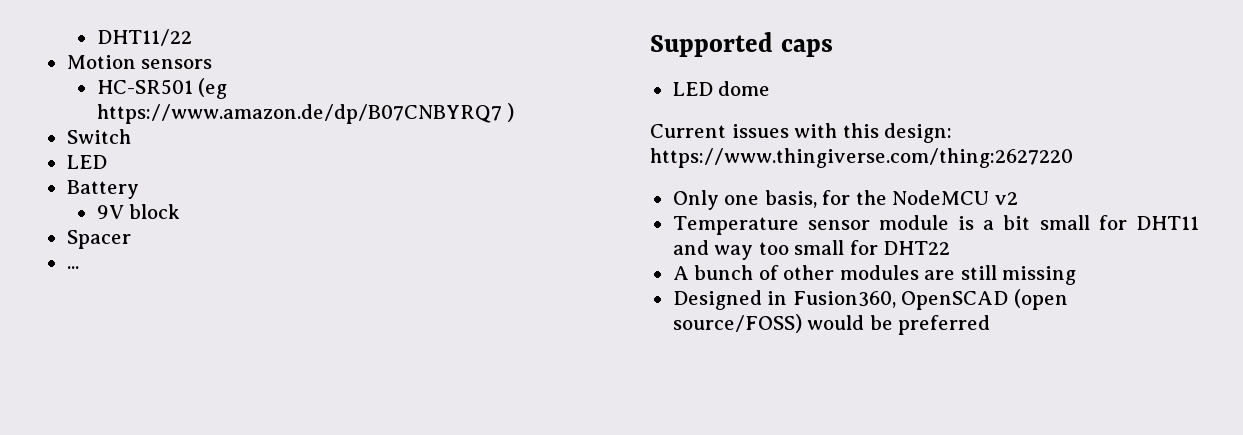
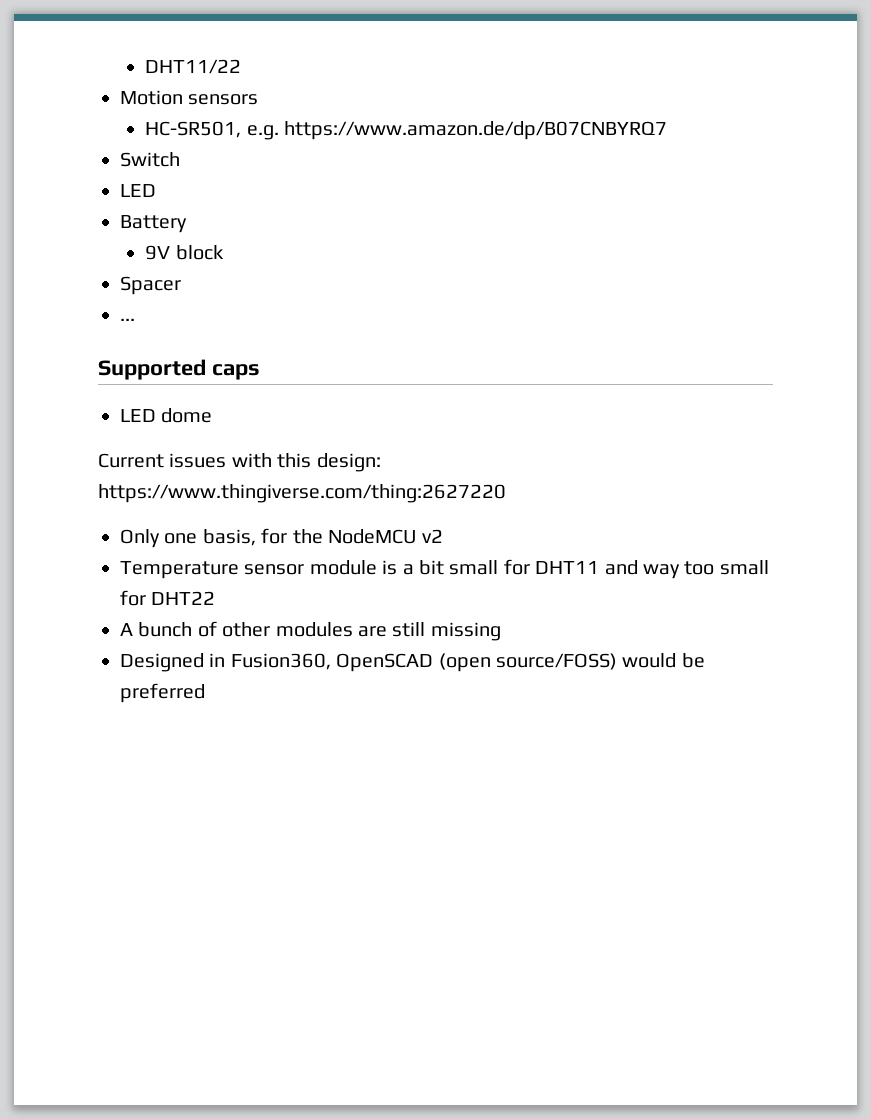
[96,78,228,99] HC-SR501 (eg -> [145,121,279,140] HC-SR501, e.g.
[507,103,515,122] ) -> (668, 130) none

